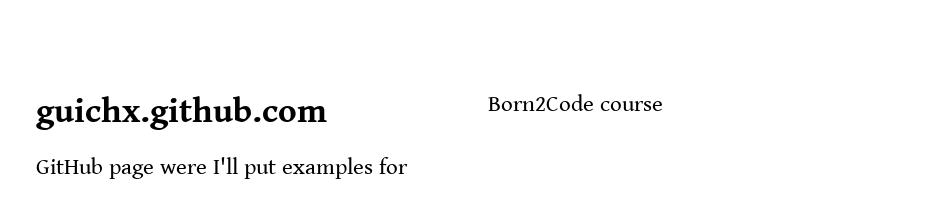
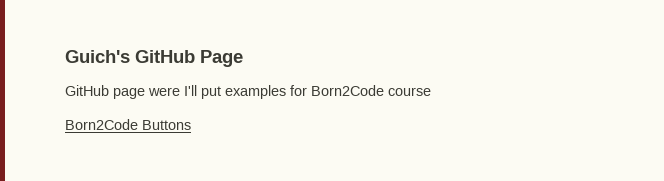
[36,96,327,130] guichx.github.com -> [65,50,243,67] Guich's GitHub Page
(664, 106) none -> [65,119,191,130] // Born2Code Buttons

